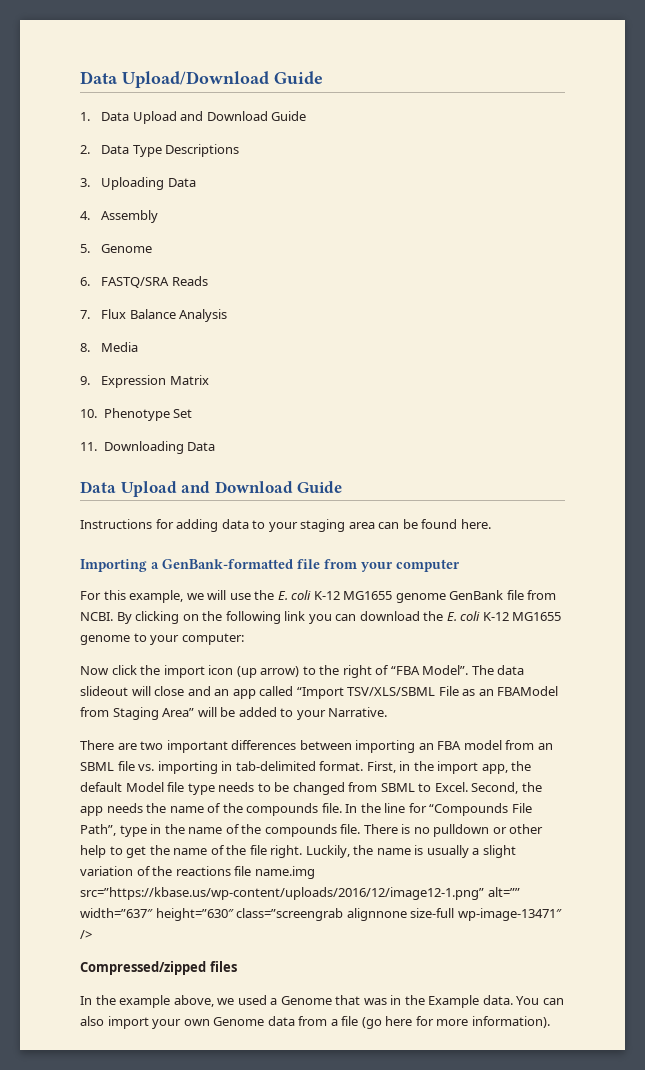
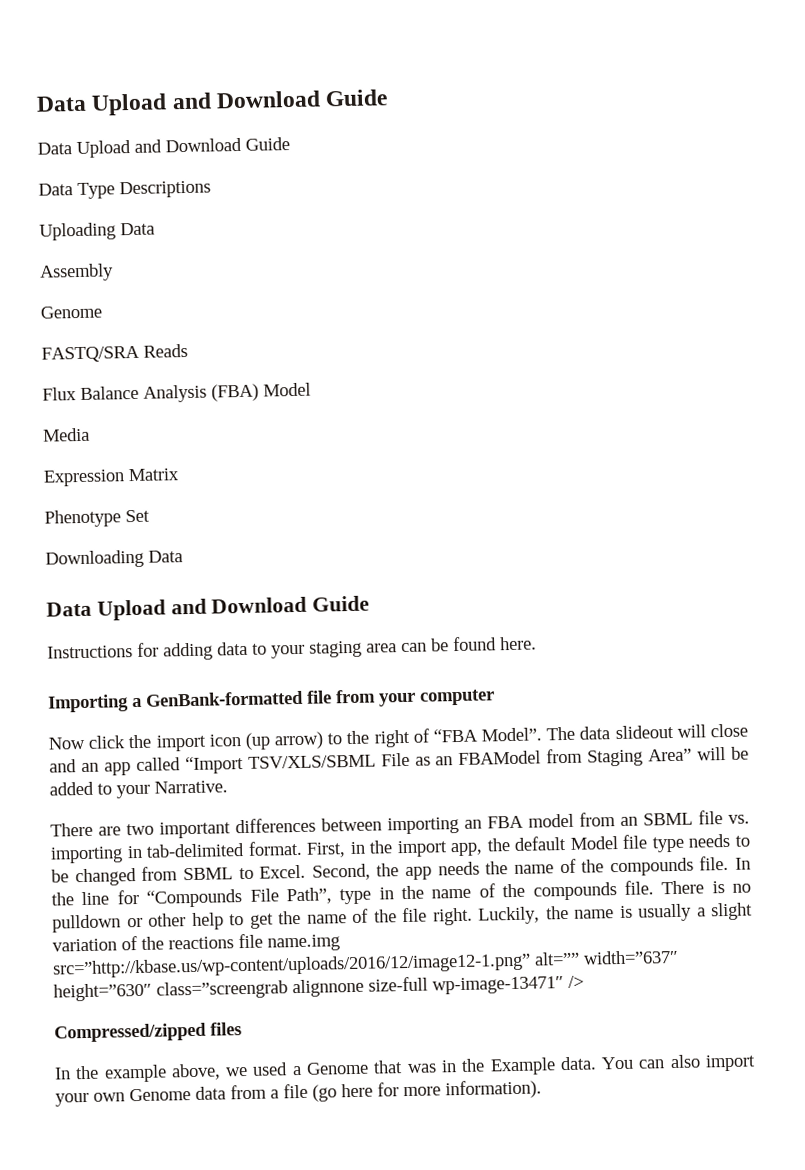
[80,71,323,88] [80,111,307,124] [80,145,90,154] Data Upload/Download Guide // 1. Data Upload and Download Guide // 2. -> [36,89,389,116] [37,137,290,159] Data Upload and Download Guide // Data Upload and Download Guide //
[80,178,90,187] 3. -> (211, 189) none
[80,211,90,220] 4. -> (155, 229) none
[80,244,90,253] 5. -> (114, 272) none
[80,277,90,286] 6. -> (102, 312) none
[80,310,90,319] 7. -> (188, 350) none
[80,343,90,352] // 8. -> [211,382,311,402] (FBA) Model //
[80,376,90,385] 9. -> (90, 434) none
[80,409,97,418] 10. -> (180, 475) none
[80,442,97,451] 11. -> (150, 516) none
[80,590,557,603] [80,611,562,624] [80,633,244,645] // For this example, we will use the E. coli K-12 MG1655 genome GenBank file from NCBI. By clicking on the following link you can download the E. coli K-12 MG1655 genome to your computer: -> (495, 697) none
[80,887,484,900] src=”https://kbase.us/wp-content/uploads/2016/12/image12-1.png” -> [52,952,531,979] src=”http://kbase.us/wp-content/uploads/2016/12/image12-1.png”

